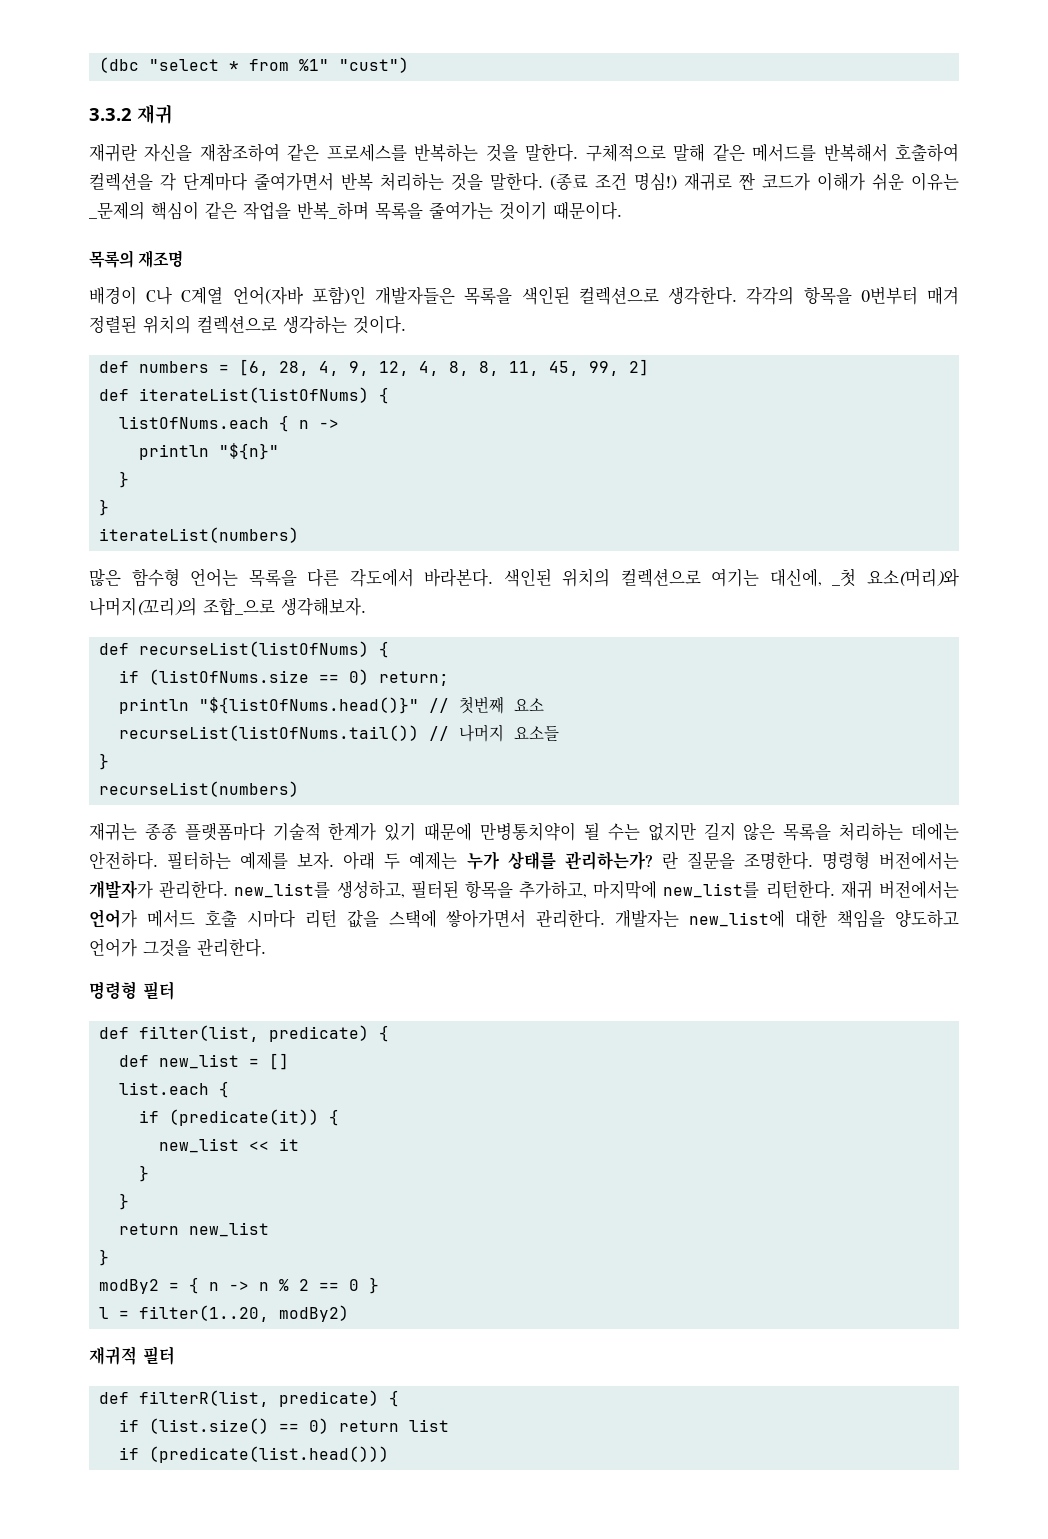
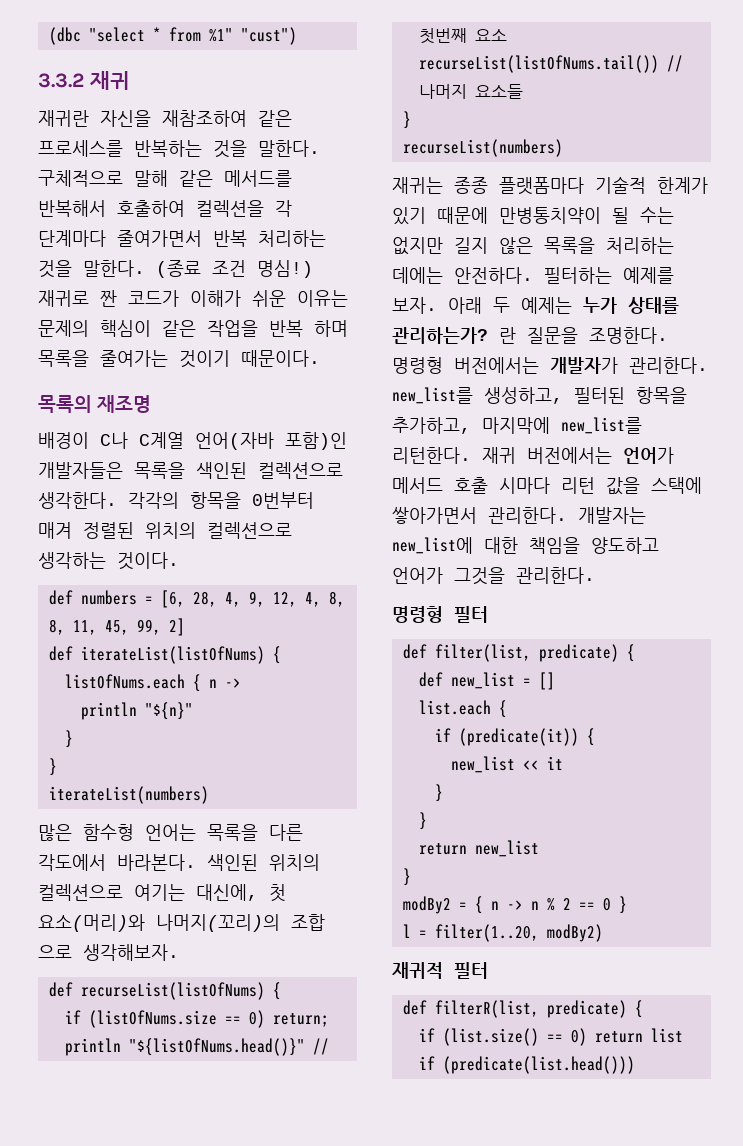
[89,201,145,220] _문제의 -> [38,320,89,337] 문제의
[297,201,369,220] 반복_하며 -> [269,320,348,337] 반복 하며
[832,568,857,587] _첫 -> [269,884,286,902] 첫
[203,598,275,616] 조합_으로 -> [291,914,325,931] [38,945,72,958] 조합 으로

